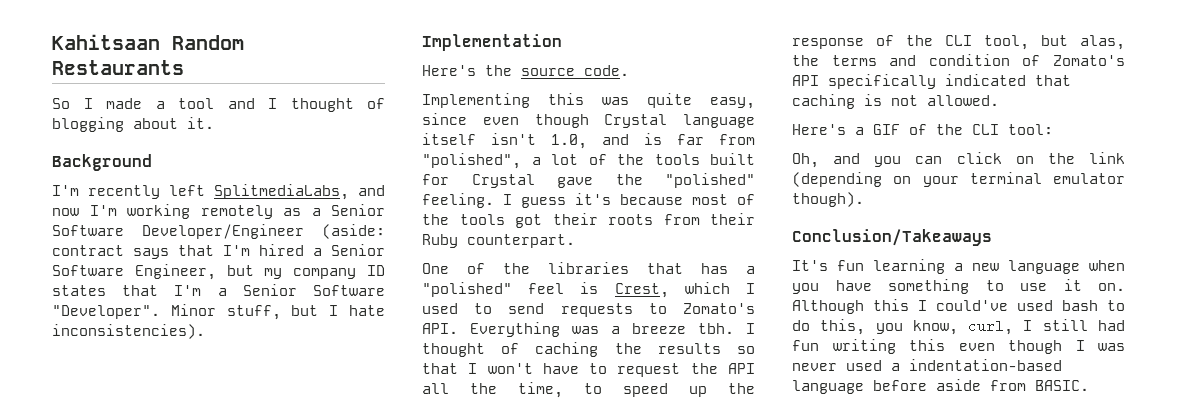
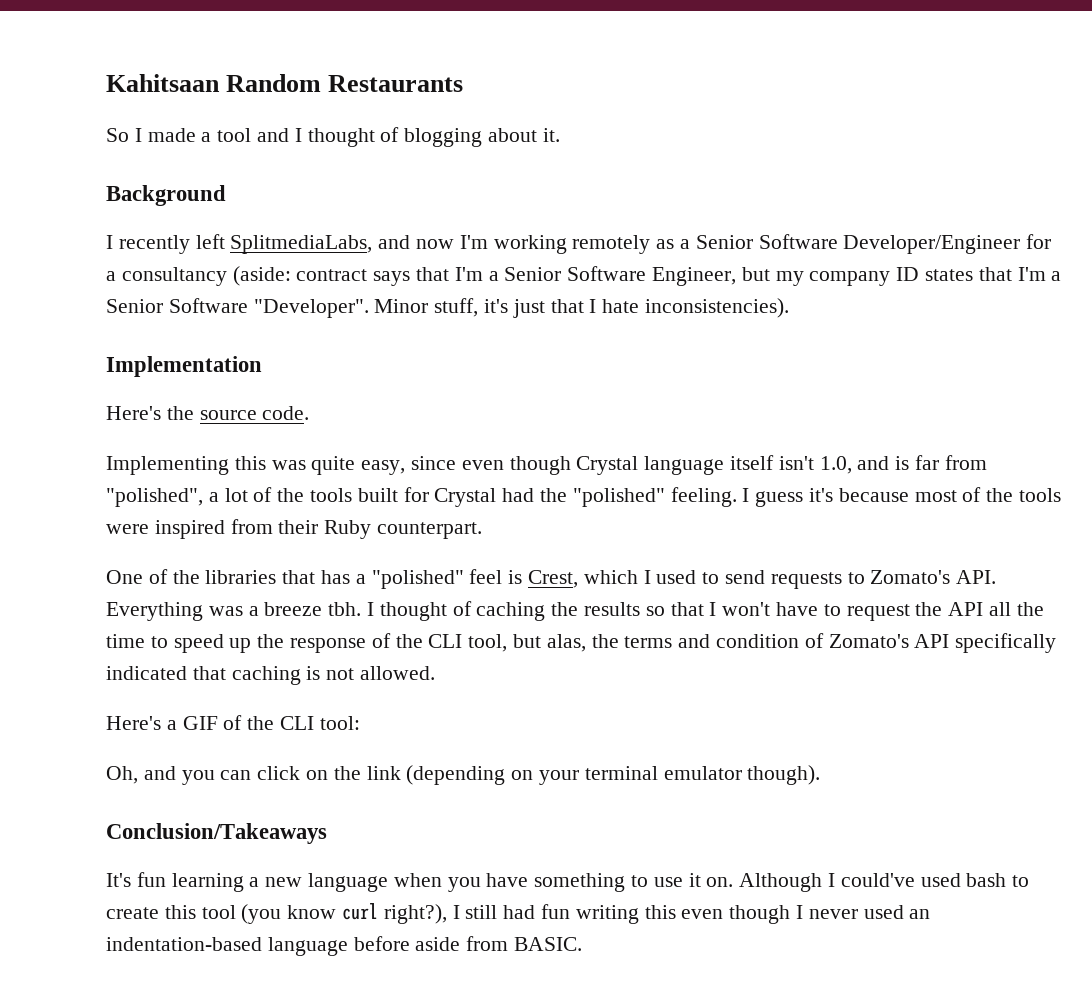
[52,185,79,196] I'm -> [106,235,113,249] I
(304, 231) none -> [1026,234,1052,249] [106,267,227,286] for a consultancy
[259,244,304,256] hired -> (483, 274) none
[291,305,319,316] but -> [484,299,584,318] it's just that
[557,177,593,188] gave -> [502,488,535,502] had
[515,213,653,228] got their roots -> [106,520,225,539] were inspired
[518,382,563,398] time, -> [106,634,145,648] time
[873,299,909,311] this -> (823, 882) none
[792,319,1014,335] do this, you know, curl, -> [106,903,447,924] create this tool (you know curl right?),
[1098,343,1125,351] was -> (804, 912) none
[891,363,900,371] a -> [909,909,931,919] an

